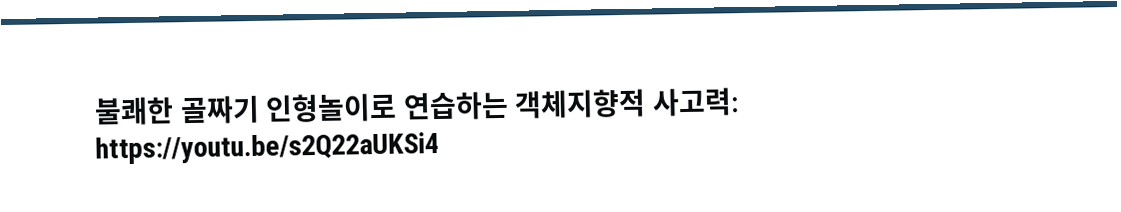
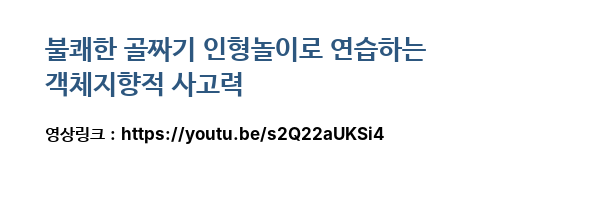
[651,87,739,117] 사고력: -> [171,72,245,97] [45,127,116,142] 사고력 // 영상링크 :

